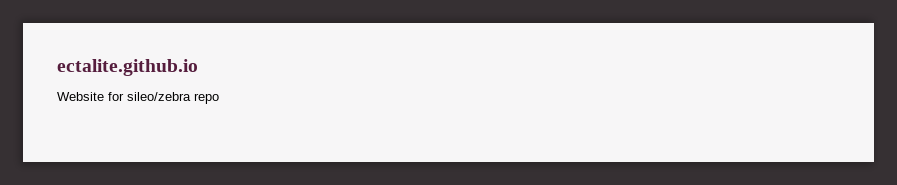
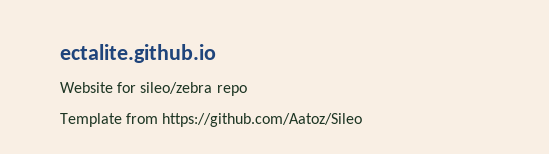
(219, 98) none -> [60,113,363,127] // Template from https://github.com/Aatoz/Sileo

